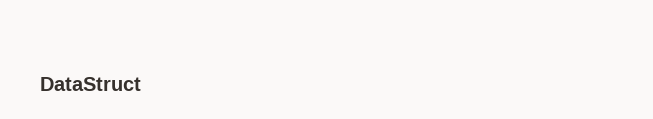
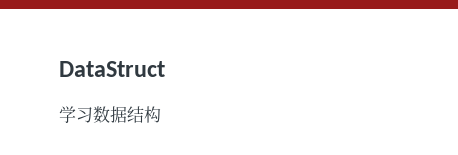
(141, 84) none -> [59,106,161,123] // 学习数据结构

